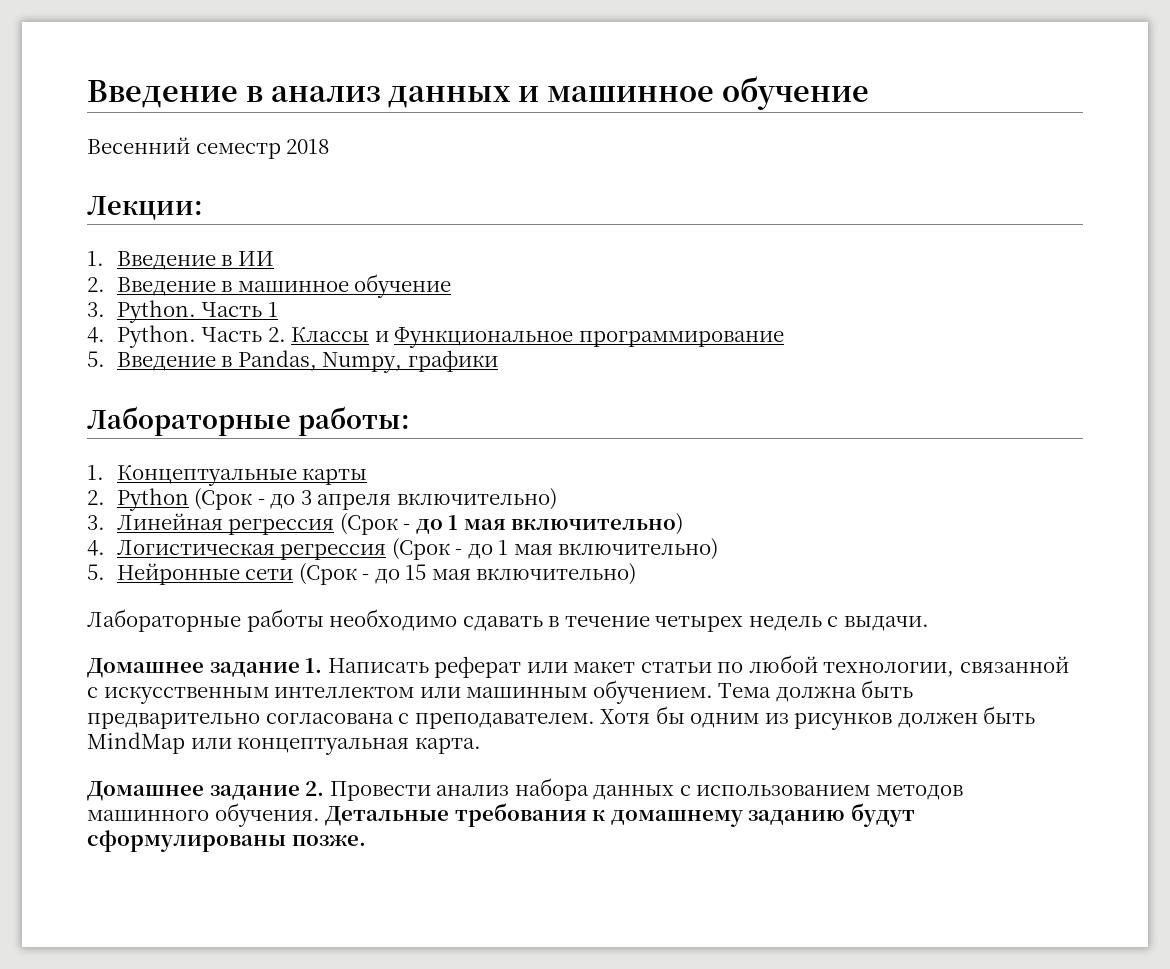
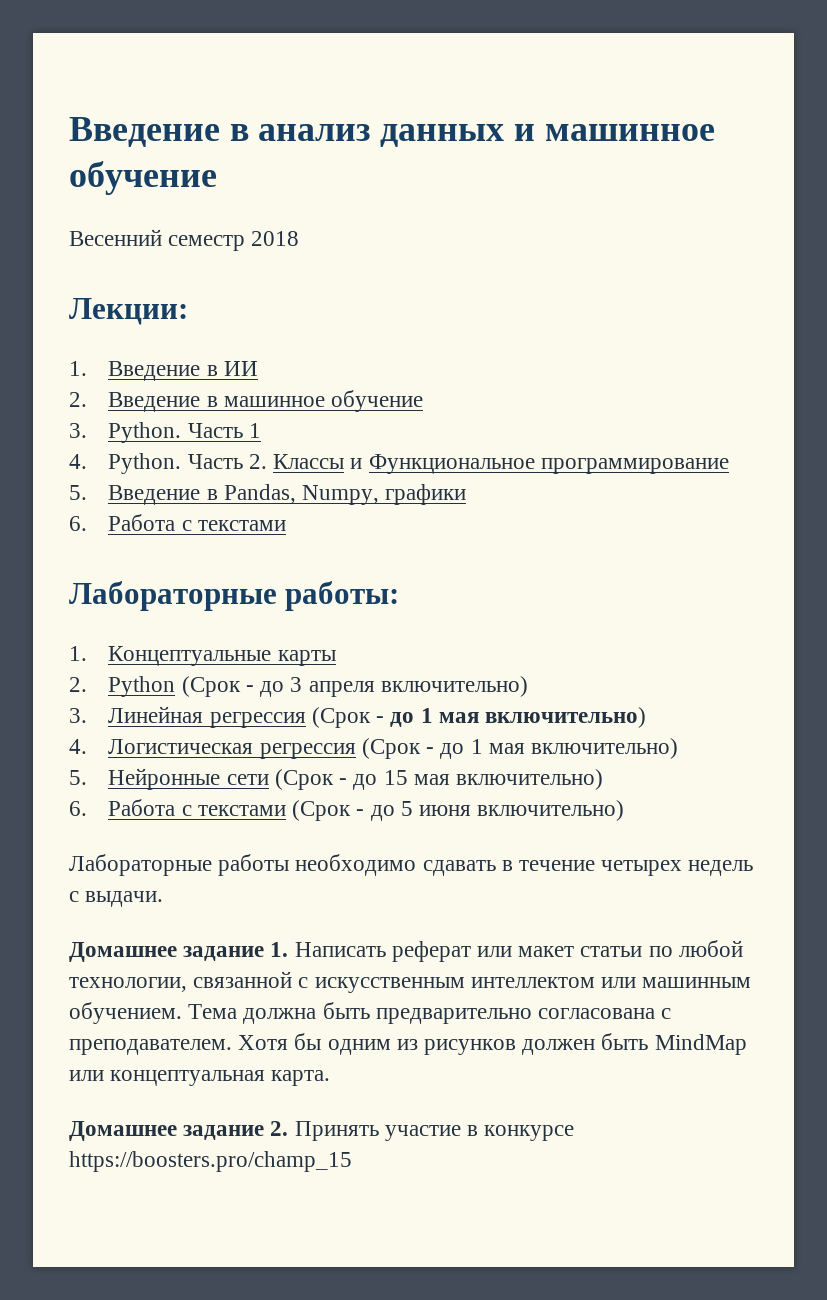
(498, 361) none -> [69,514,286,531] // 6. Работа с текстами
(637, 574) none -> [69,799,625,821] // 6. Работа с текстами (Срок - до 5 июня включительно)
[329,778,963,801] [87,803,915,827] [87,830,366,852] Провести анализ набора данных с использованием методов машинного обучения. Детальные требования к домашнему заданию будут сформулированы позже. -> [294,1121,575,1141] [69,1151,352,1172] Принять участие в конкурсе https://boosters.pro/champ_15

